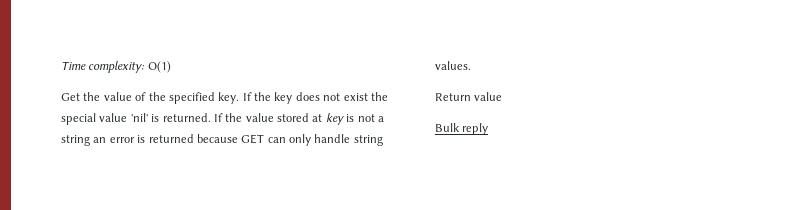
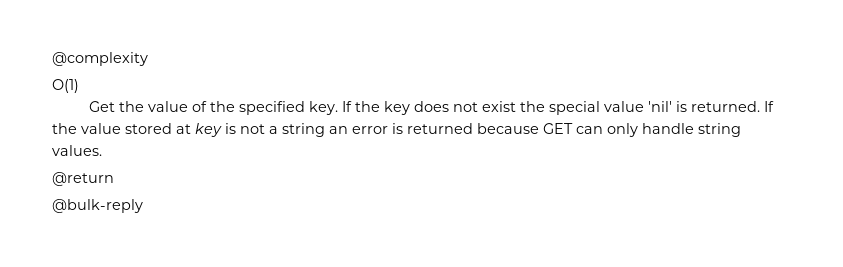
[61,61,146,73] Time complexity: -> [52,52,148,66] @complexity //
[435,92,503,101] [435,123,489,135] Return value // Bulk reply -> [52,172,114,186] [52,199,143,213] @return // @bulk-reply

